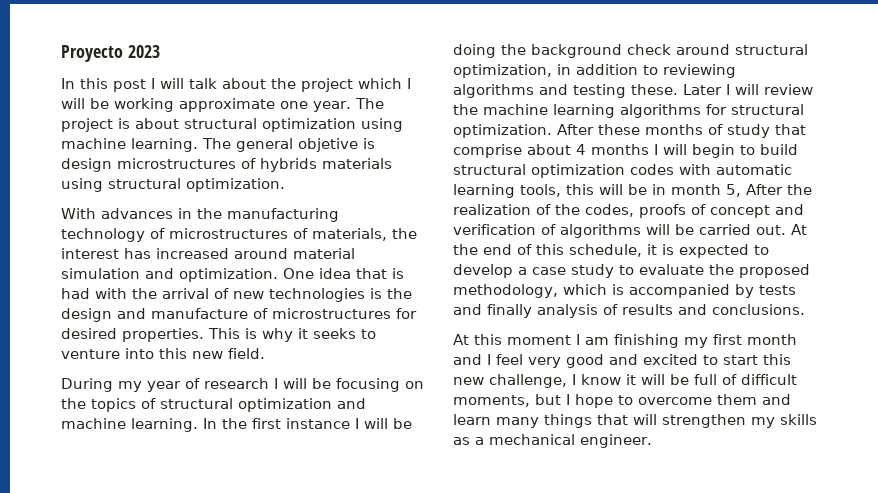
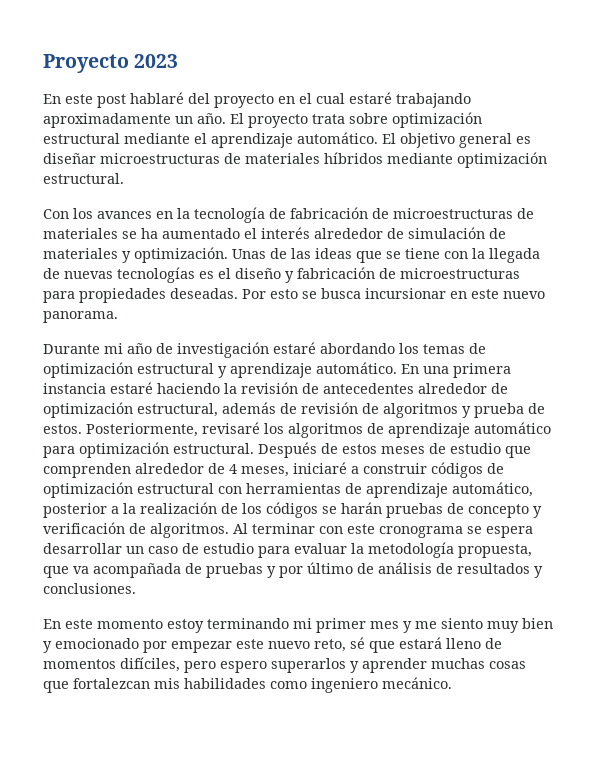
[61,78,411,92] [61,98,384,112] [61,118,403,132] [61,138,375,152] [61,158,392,172] [61,178,285,192] [61,208,339,222] [61,228,417,242] [61,248,355,259] [61,268,404,282] [61,288,412,302] [61,308,417,322] [61,328,376,342] [61,348,265,359] [61,378,424,392] [61,398,366,412] [61,418,412,432] [453,44,808,58] [453,64,736,78] [453,84,813,98] [453,104,804,118] [453,124,806,138] [453,144,798,158] [453,164,792,178] [453,184,812,198] [453,204,804,218] [453,224,807,238] [453,244,769,258] [453,264,810,278] [453,284,796,298] [453,304,805,318] [453,334,797,348] [453,354,791,368] [453,374,797,388] [453,394,791,408] [453,414,817,428] [453,434,652,448] In this post I will talk about the project which I will be working approximate one year. The project is about structural optimization using machine learning. The general objetive is design microstructures of hybrids materials using structural optimization. // With advances in the manufacturing technology of microstructures of materials, the interest has increased around material simulation and optimization. One idea that is had with the arrival of new technologies is the design and manufacture of microstructures for desired properties. This is why it seeks to venture into this new field. // During my year of research I will be focusing on the topics of structural optimization and machine learning. In the first instance I will be doing the background check around structural optimization, in addition to reviewing algorithms and testing these. Later I will review the machine learning algorithms for structural optimization. After these months of study that comprise about 4 months I will begin to build structural optimization codes with automatic learning tools, this will be in month 5, After the realization of the codes, proofs of concept and verification of algorithms will be carried out. At the end of this schedule, it is expected to develop a case study to evaluate the proposed methodology, which is accompanied by tests and finally analysis of results and conclusions. // At this moment I am finishing my first month and I feel very good and excited to start this new challenge, I know it will be full of difficult moments, but I hope to overcome them and learn many things that will strengthen my skills as a mechanical engineer. -> [43,92,471,108] [43,112,482,128] [43,132,531,148] [43,152,547,168] [43,173,124,184] [43,207,534,223] [43,227,506,239] [43,247,540,263] [43,267,520,283] [43,288,545,303] [43,311,118,323] [43,342,486,358] [43,362,511,378] [43,382,508,394] [43,402,545,418] [43,422,551,438] [43,442,531,458] [43,462,504,478] [43,482,533,498] [43,502,542,518] [43,522,533,538] [43,542,532,558] [43,562,543,578] [43,583,136,594] [43,618,553,633] [43,637,502,653] [43,657,526,673] [43,677,452,693] En este post hablaré del proyecto en el cual estaré trabajando aproximadamente un año. El proyecto trata sobre optimización estructural mediante el aprendizaje automático. El objetivo general es diseñar microestructuras de materiales híbridos mediante optimización estructural. // Con los avances en la tecnología de fabricación de microestructuras de materiales se ha aumentado el interés alrededor de simulación de materiales y optimización. Unas de las ideas que se tiene con la llegada de nuevas tecnologías es el diseño y fabricación de microestructuras para propiedades deseadas. Por esto se busca incursionar en este nuevo panorama. // Durante mi año de investigación estaré abordando los temas de optimización estructural y aprendizaje automático. En una primera instancia estaré haciendo la revisión de antecedentes alrededor de optimización estructural, además de revisión de algoritmos y prueba de estos. Posteriormente, revisaré los algoritmos de aprendizaje automático para optimización estructural. Después de estos meses de estudio que comprenden alrededor de 4 meses, iniciaré a construir códigos de optimización estructural con herramientas de aprendizaje automático, posterior a la realización de los códigos se harán pruebas de concepto y verificación de algoritmos. Al terminar con este cronograma se espera desarrollar un caso de estudio para evaluar la metodología propuesta, que va acompañada de pruebas y por último de análisis de resultados y conclusiones. // En este momento estoy terminando mi primer mes y me siento muy bien y emocionado por empezar este nuevo reto, sé que estará lleno de momentos difíciles, pero espero superarlos y aprender muchas cosas que fortalezcan mis habilidades como ingeniero mecánico.

